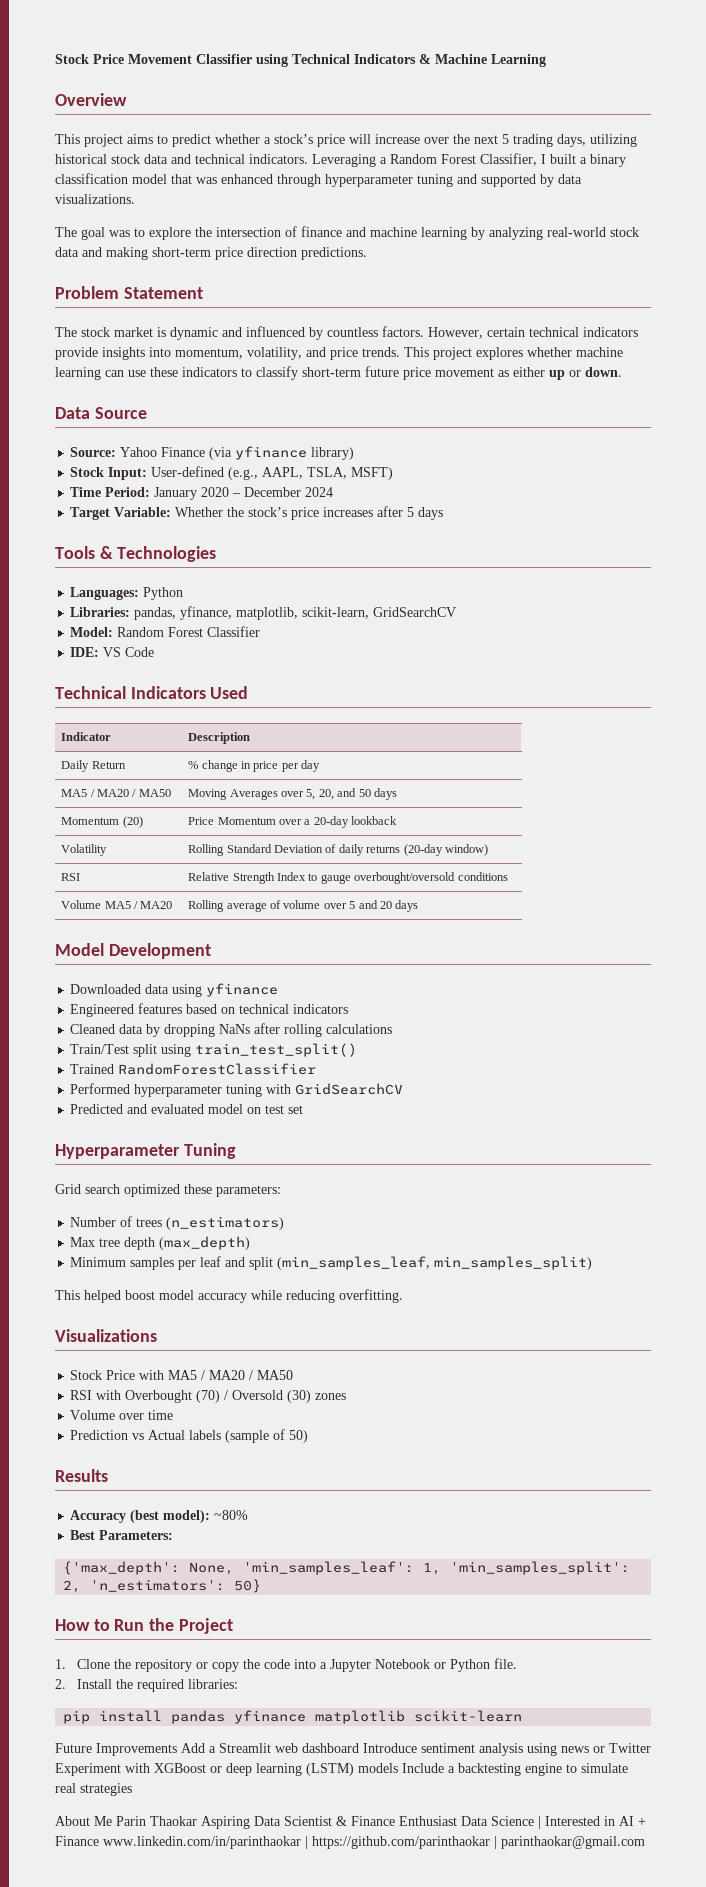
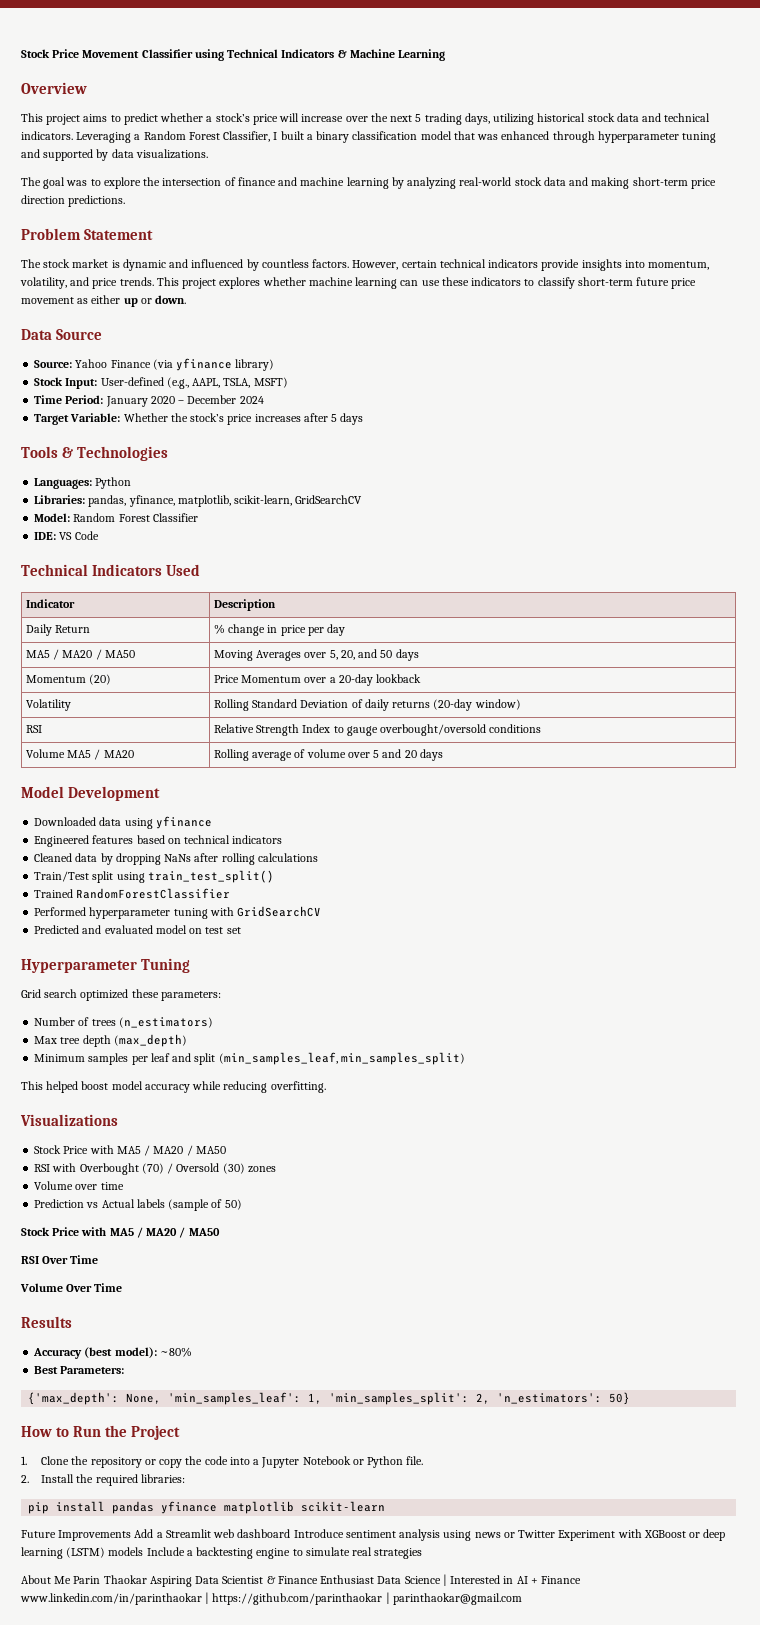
(309, 1436) none -> [21,1227,220,1238] [21,1255,99,1264] [20,1283,123,1292] // Stock Price with MA5 / MA20 / MA50 // RSI Over Time // Volume Over Time

